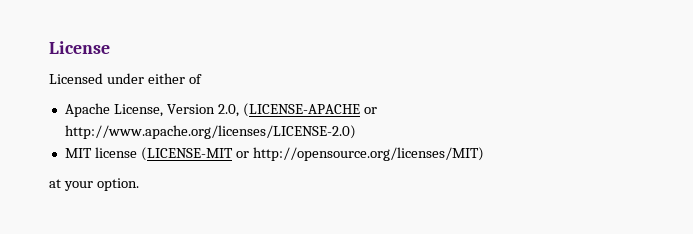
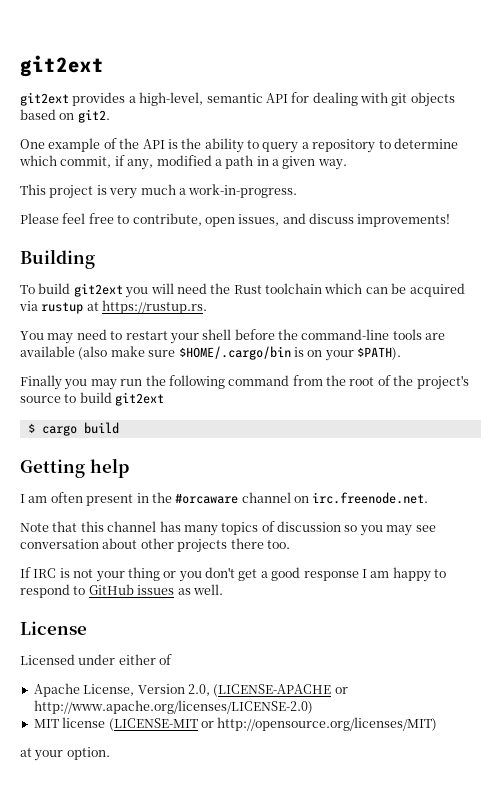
(49, 47) none -> [20,55,104,77] [20,92,455,107] [20,109,110,123] [20,138,458,153] [19,155,347,170] [20,184,298,199] [20,213,451,227] [20,249,95,269] [20,283,465,298] [19,300,208,314] [20,329,446,344] [20,346,401,361] [20,375,469,390] [20,392,165,406] [27,422,119,436] [20,458,129,478] [20,492,429,506] [20,521,436,536] [20,538,290,553] [20,567,446,582] [20,584,223,598] git2ext // git2ext provides a high-level, semantic API for dealing with git objects based on git2. // One example of the API is the ability to query a repository to determine which commit, if any, modified a path in a given way. // This project is very much a work-in-progress. // Please feel free to contribute, open issues, and discuss improvements! // Building // To build git2ext you will need the Rust toolchain which can be acquired via rustup at https://rustup.rs. // You may need to restart your shell before the command-line tools are available (also make sure $HOME/.cargo/bin is on your $PATH). // Finally you may run the following command from the root of the project's source to build git2ext // $ cargo build // Getting help // I am often present in the #orcaware channel on irc.freenode.net. // Note that this channel has many topics of discussion so you may see conversation about other projects there too. // If IRC is not your thing or you don't get a good response I am happy to respond to GitHub issues as well. //

